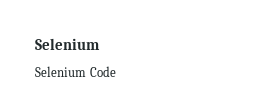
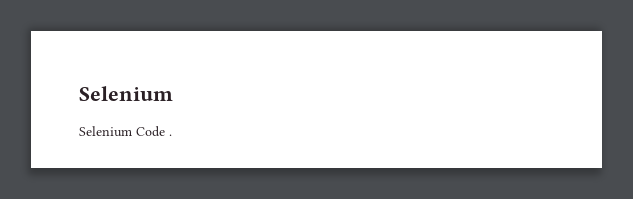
(116, 71) none -> [169,134,172,136] .

